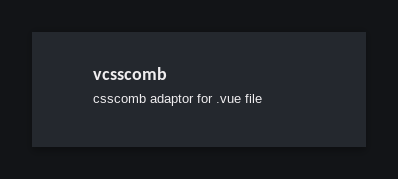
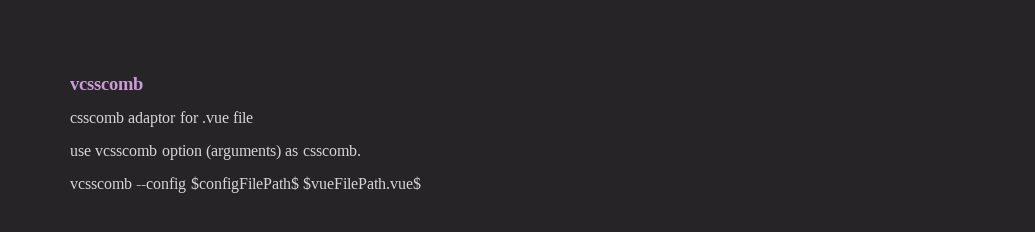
(262, 98) none -> [70,144,361,160] [70,176,421,193] // use vcsscomb option (arguments) as csscomb. // vcsscomb --config $configFilePath$ $vueFilePath.vue$

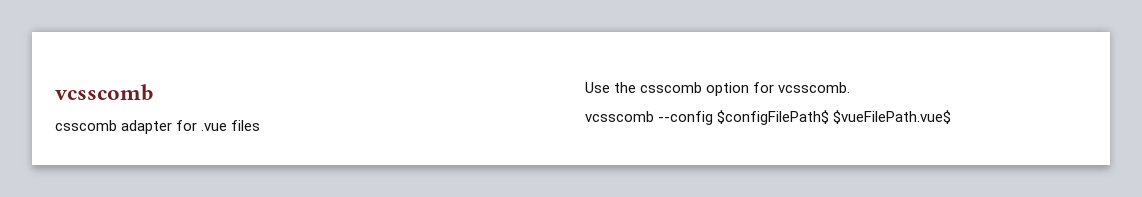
[128,112,177,127] adaptor -> [121,120,173,134] adapter
[233,111,254,123] [70,144,361,160] file // use vcsscomb option (arguments) as csscomb. -> [231,120,261,131] [585,82,851,96] files // Use the csscomb option for vcsscomb.

